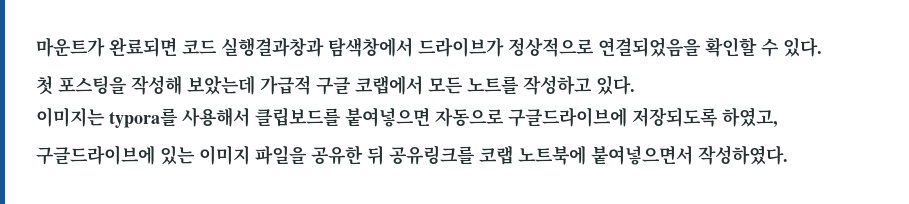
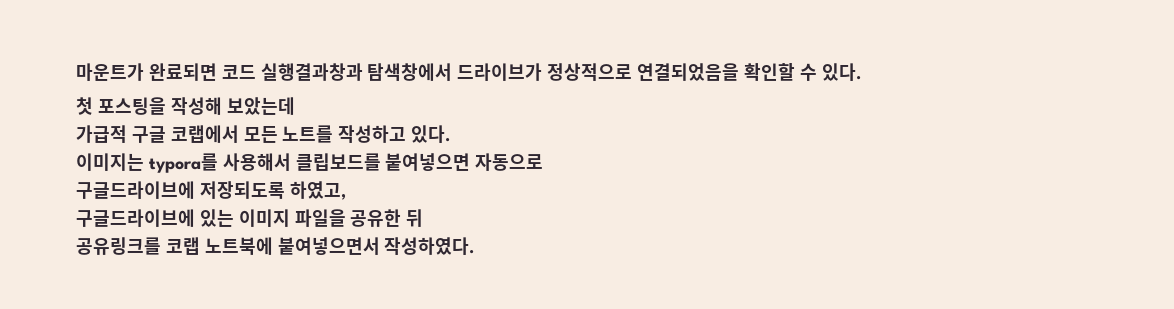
(255, 85) none -> (295, 106) //
(504, 117) none -> (544, 162) //
(384, 155) none -> (424, 218) //

